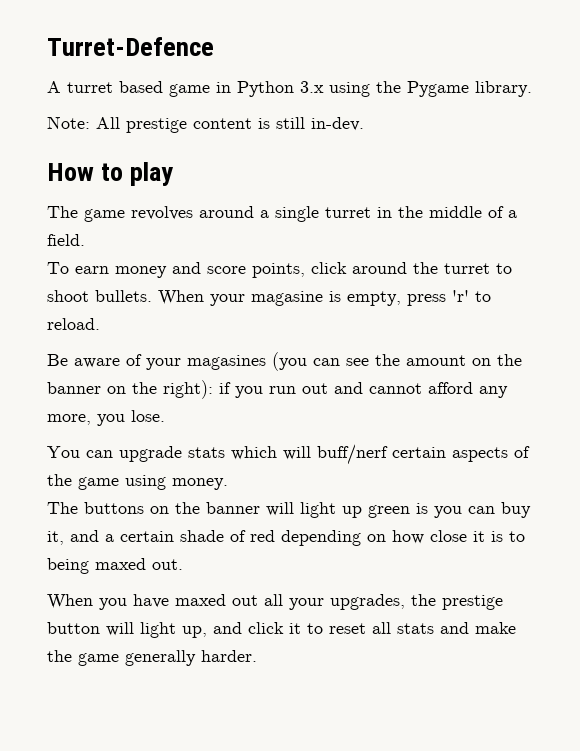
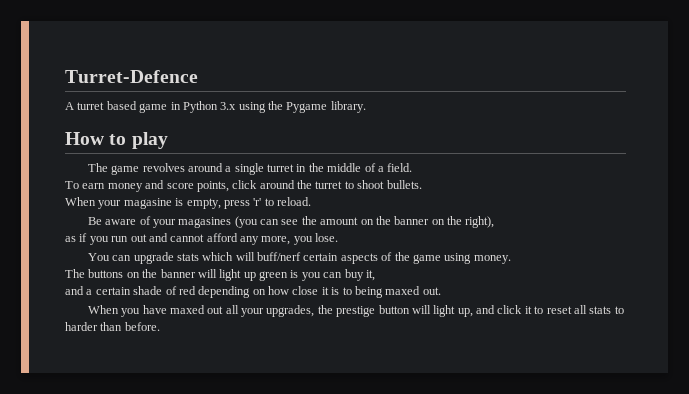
[47,116,364,133] // Note: All prestige content is still in-dev. -> (366, 107) none
(152, 296) none -> (422, 184) //
[163,380,213,399] right): -> [465,216,495,228] [65,236,76,242] right), // as
(64, 538) none -> (375, 275) //
[440,622,516,634] [47,650,257,666] and make the game generally harder. -> [614,306,624,314] [65,322,160,331] to harder than before.

